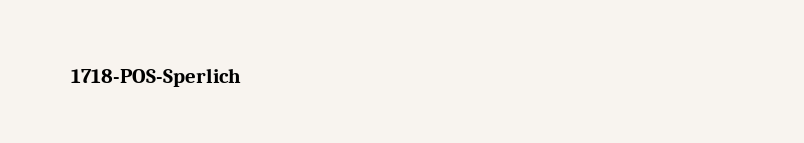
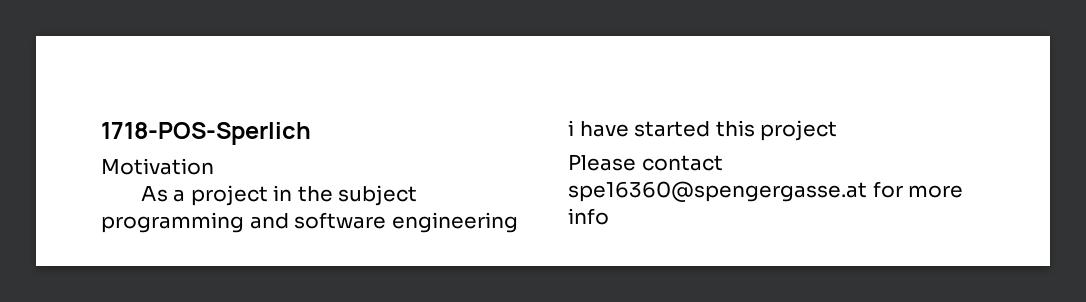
(241, 77) none -> [101,158,214,175] [140,185,418,206] [101,212,518,233] [568,120,838,141] [568,154,723,171] [568,181,964,202] [568,208,609,225] // Motivation // As a project in the subject programming and software engineering i have started this project // Please contact spe16360@spengergasse.at for more info

